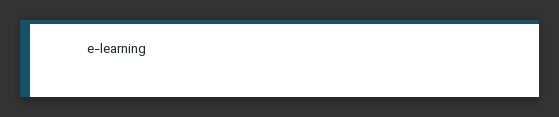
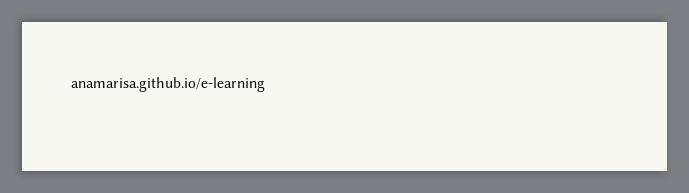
[87,43,146,56] e-learning -> [71,77,265,92] anamarisa.github.io/e-learning

